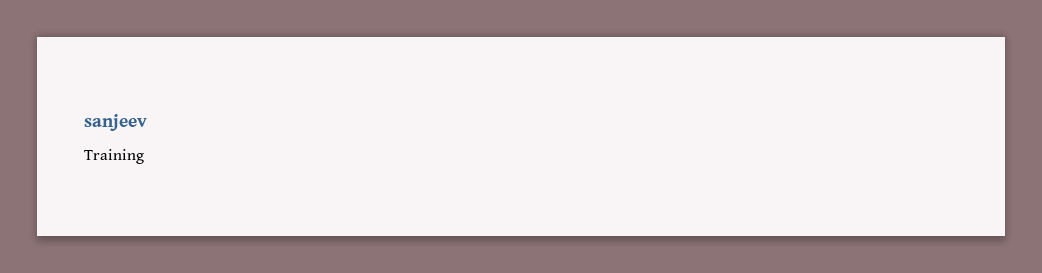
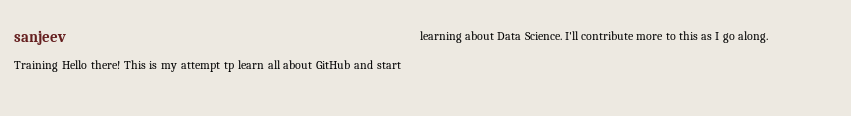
(144, 156) none -> [61,60,401,72] [420,31,768,43] Hello there! This is my attempt tp learn all about GitHub and start learning about Data Science. I'll contribute more to this as I go along.

